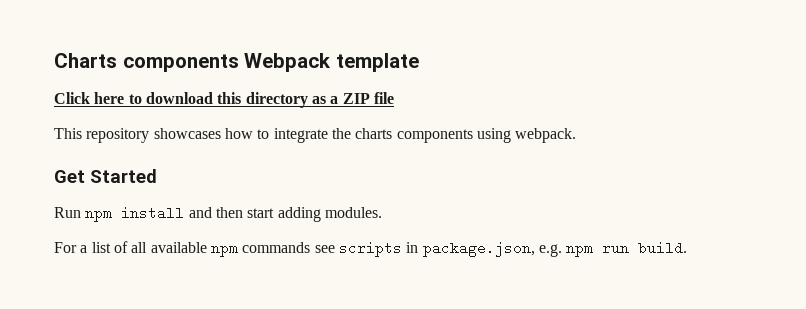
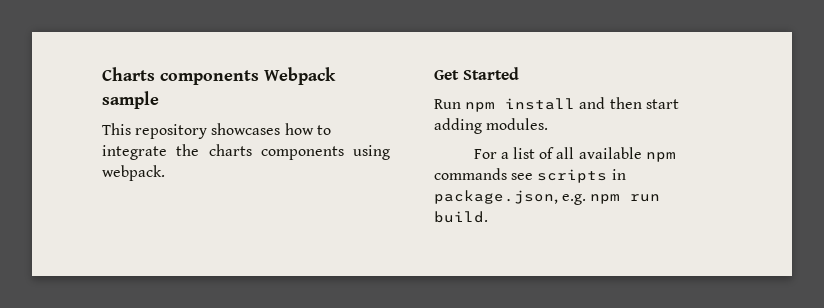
[335,53,419,72] [54,92,394,108] template // Click here to download this directory as a ZIP file -> [102,91,159,109] sample

